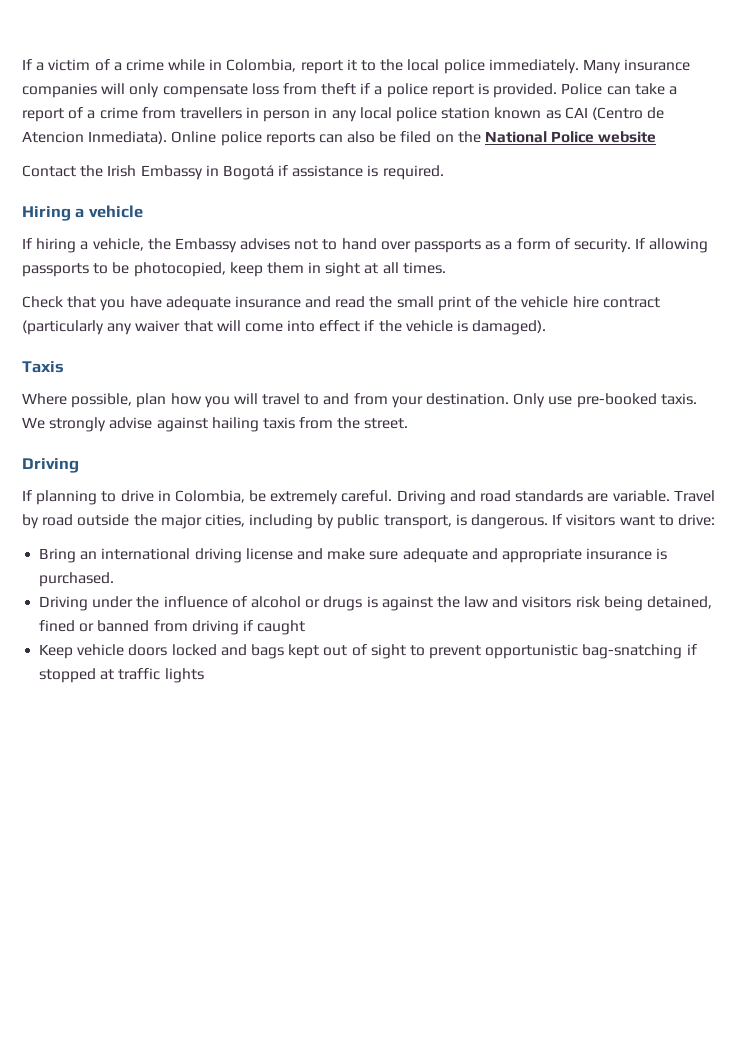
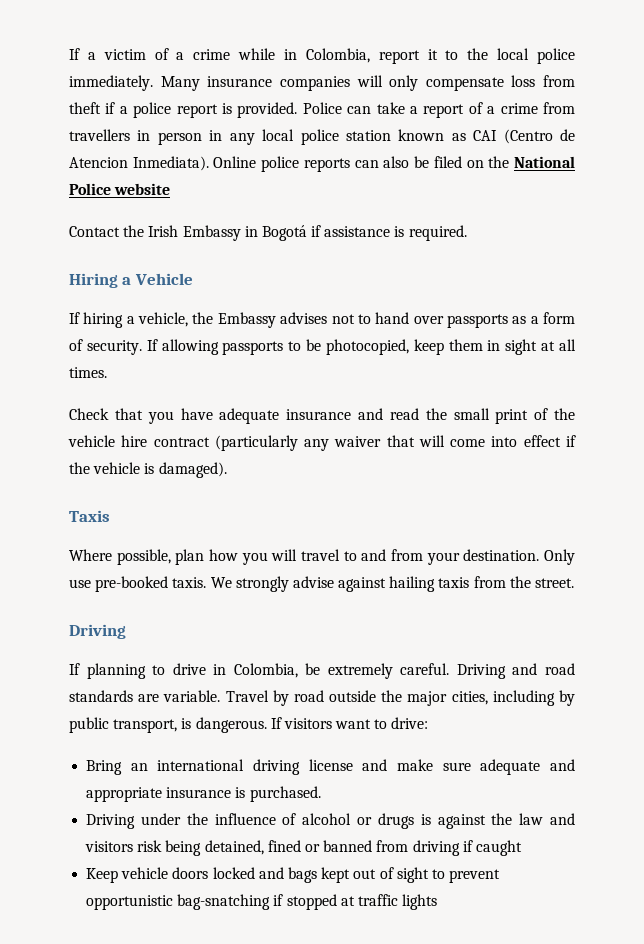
[88,205,143,218] vehicle -> [134,273,193,285] Vehicle

